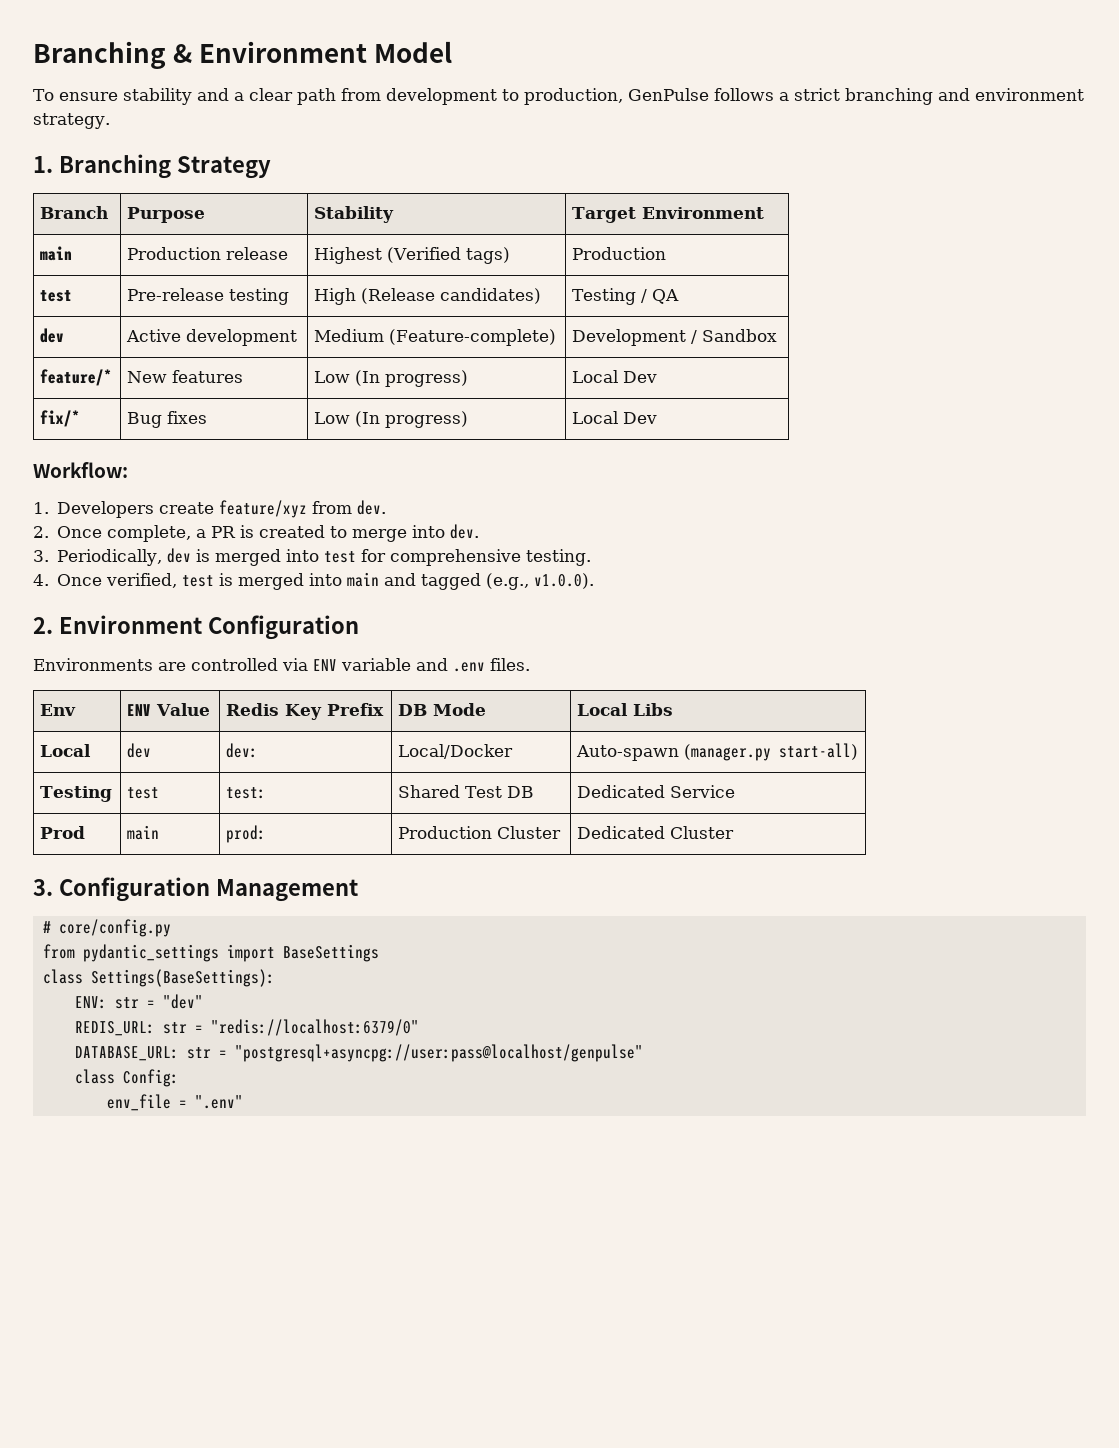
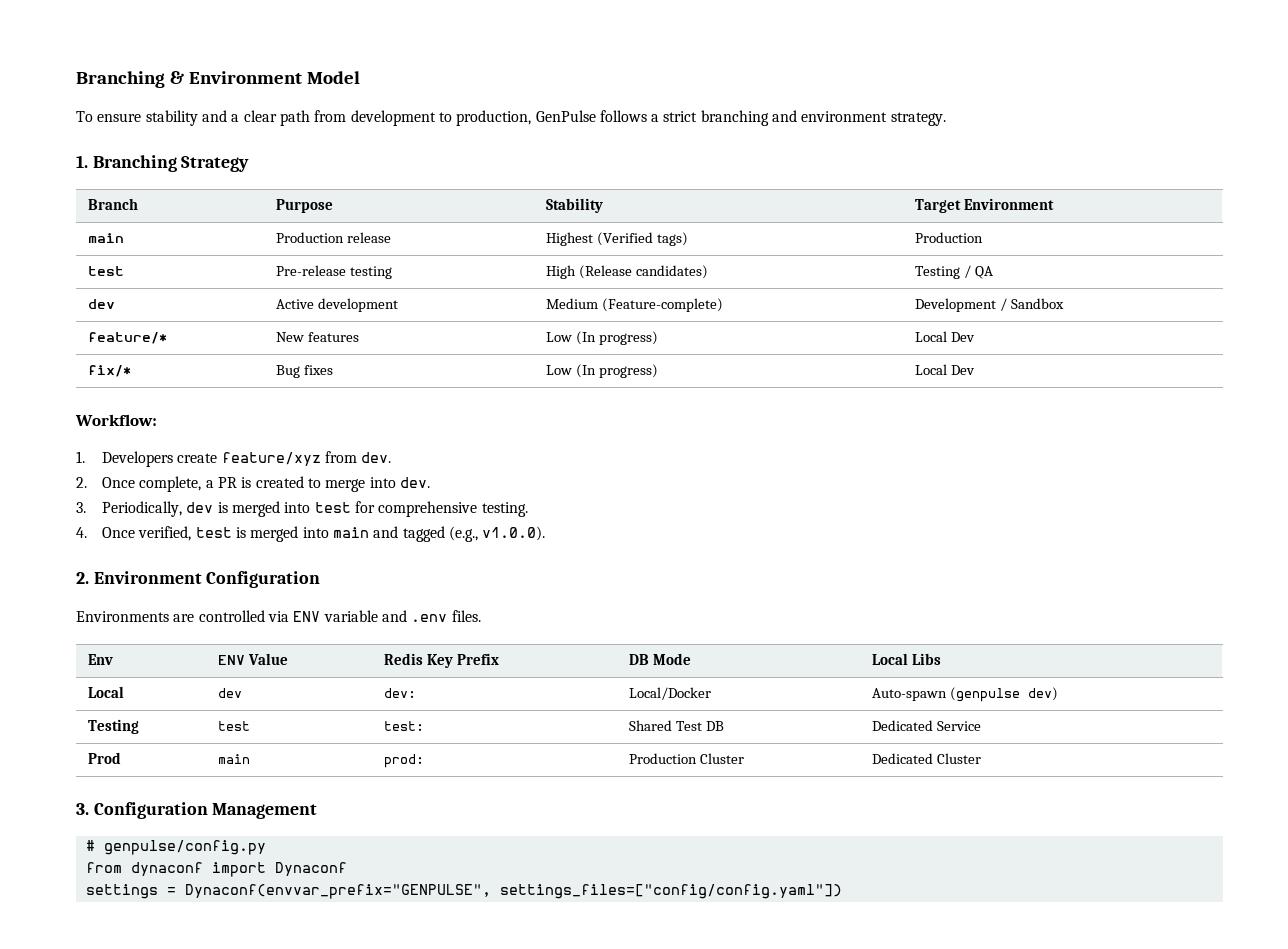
[684,743,859,761] (manager.py start-all) -> [949,687,1058,702] (genpulse dev)
[58,919,171,937] [42,944,379,962] [42,969,275,987] [74,994,203,1009] [74,1019,419,1036] [74,1044,643,1062] [74,1069,179,1087] [106,1094,243,1111] core/config.py // from pydantic_settings import BaseSettings // class Settings(BaseSettings): // ENV: str = "dev" // REDIS_URL: str = "redis://localhost:6379/0" // DATABASE_URL: str = "postgresql+asyncpg://user:pass@localhost/genpulse" // class Config: // env_file = ".env" -> [103,840,266,855] [85,862,347,877] [85,884,842,899] genpulse/config.py // from dynaconf import Dynaconf // settings = Dynaconf(envvar_prefix="GENPULSE", settings_files=["config/config.yaml"])

